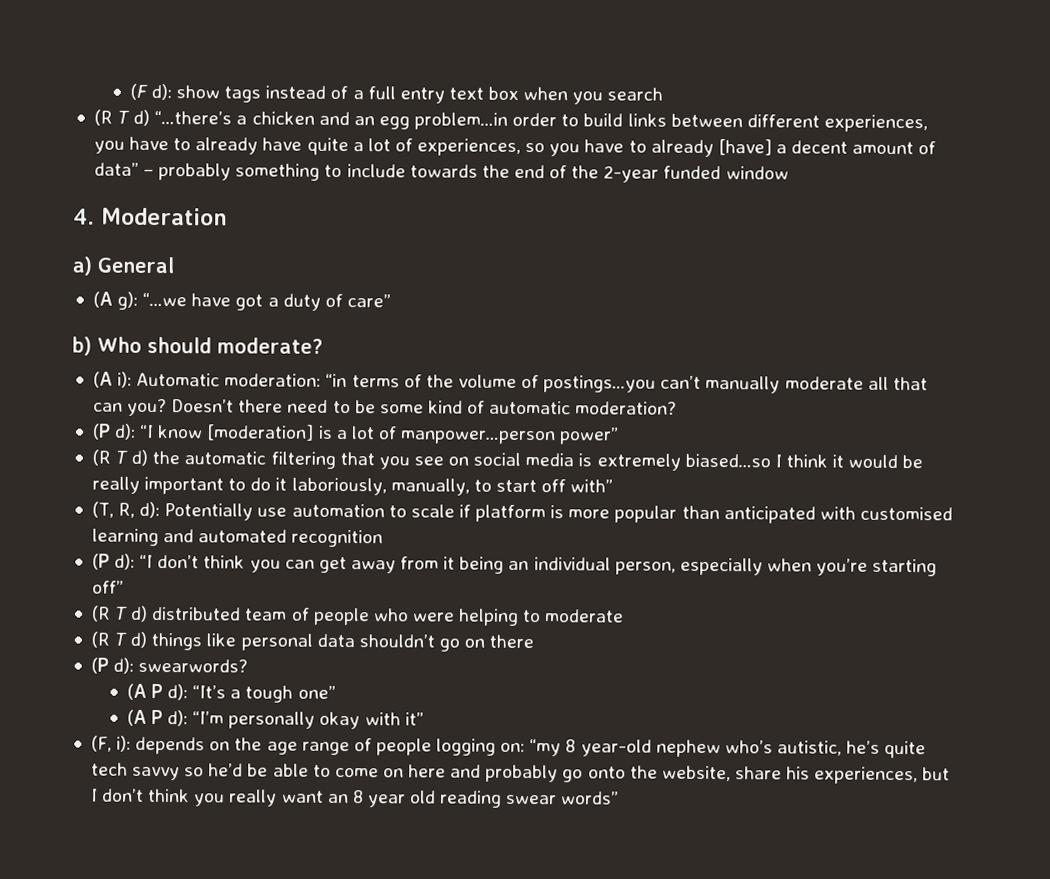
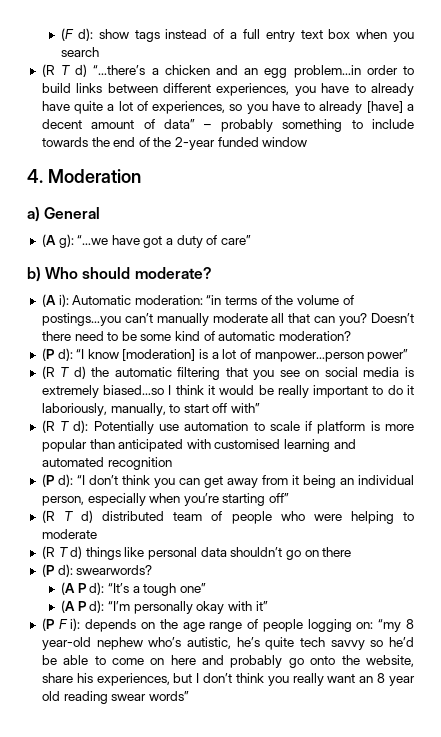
[91,501,136,518] (T, R, -> [41,420,70,433] (R T
[90,735,112,752] (F, -> [41,618,68,631] (P F

